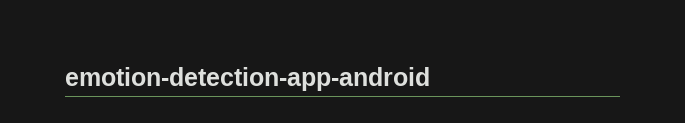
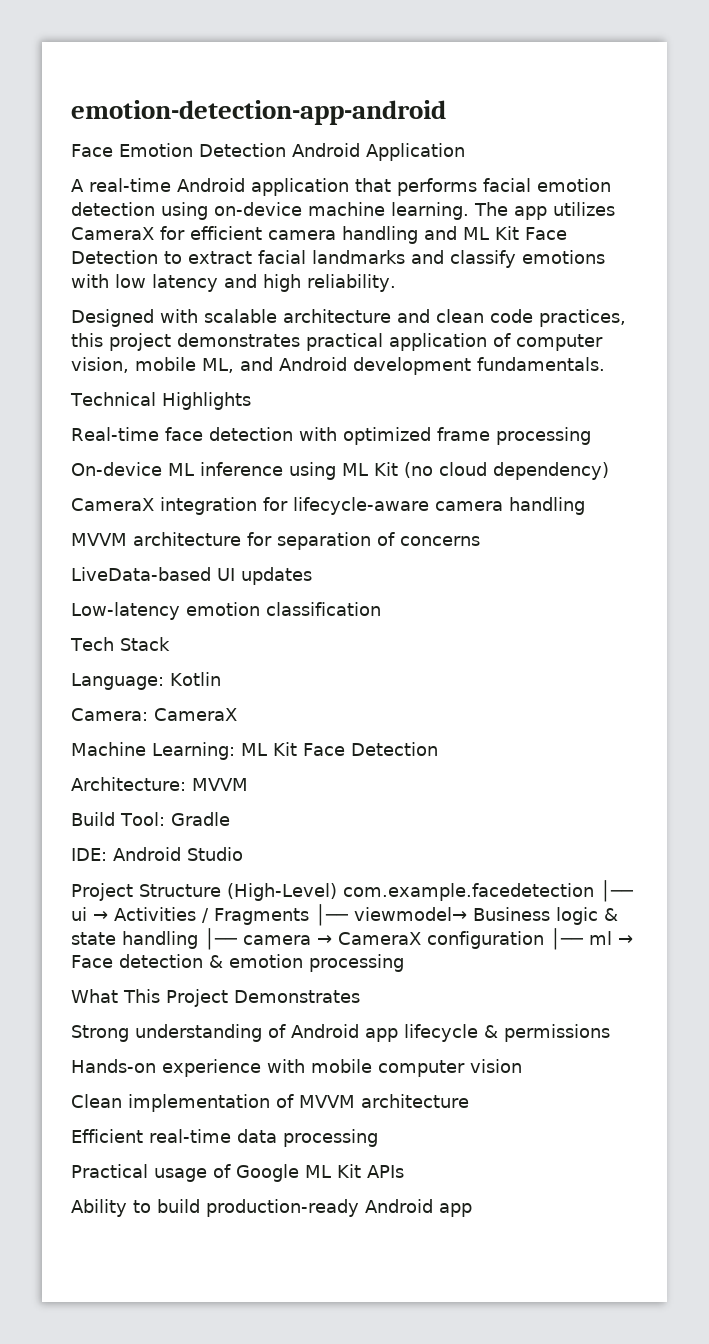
(430, 79) none -> [71,143,465,161] [71,178,611,196] [71,202,615,220] [71,226,567,244] [71,250,605,268] [71,274,396,292] [71,309,626,327] [71,333,603,351] [71,357,605,375] [70,392,251,410] [71,427,591,445] [71,462,609,480] [71,497,585,515] [71,532,480,550] [71,567,312,585] [71,602,381,620] [70,637,170,651] [71,672,221,690] [71,708,237,721] [71,742,438,760] [71,777,248,791] [71,812,230,826] [71,847,243,861] [71,880,634,902] [71,904,618,926] [71,928,633,950] [71,954,404,972] [71,989,360,1007] [71,1024,610,1042] [71,1059,522,1077] [71,1094,469,1112] [71,1129,378,1147] [71,1164,404,1182] [71,1199,472,1217] // Face Emotion Detection Android Application // A real-time Android application that performs facial emotion detection using on-device machine learning. The app utilizes CameraX for efficient camera handling and ML Kit Face Detection to extract facial landmarks and classify emotions with low latency and high reliability. // Designed with scalable architecture and clean code practices, this project demonstrates practical application of computer vision, mobile ML, and Android development fundamentals. // Technical Highlights // Real-time face detection with optimized frame processing // On-device ML inference using ML Kit (no cloud dependency) // CameraX integration for lifecycle-aware camera handling // MVVM architecture for separation of concerns // LiveData-based UI updates // Low-latency emotion classification // Tech Stack // Language: Kotlin // Camera: CameraX // Machine Learning: ML Kit Face Detection // Architecture: MVVM // Build Tool: Gradle // IDE: Android Studio // Project Structure (High-Level) com.example.facedetection │── ui → Activities / Fragments │── viewmodel→ Business logic & state handling │── camera → CameraX configuration │── ml → Face detection & emotion processing // What This Project Demonstrates // Strong understanding of Android app lifecycle & permissions // Hands-on experience with mobile computer vision // Clean implementation of MVVM architecture // Efficient real-time data processing // Practical usage of Google ML Kit APIs // Ability to build production-ready Android app

